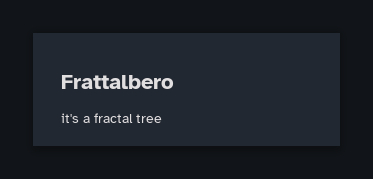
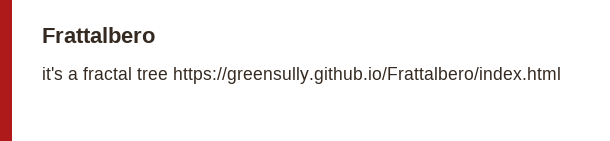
(162, 118) none -> [173,67,561,84] https://greensully.github.io/Frattalbero/index.html

